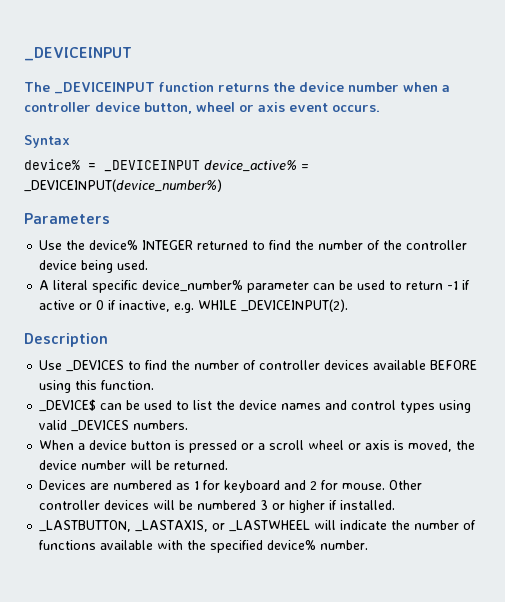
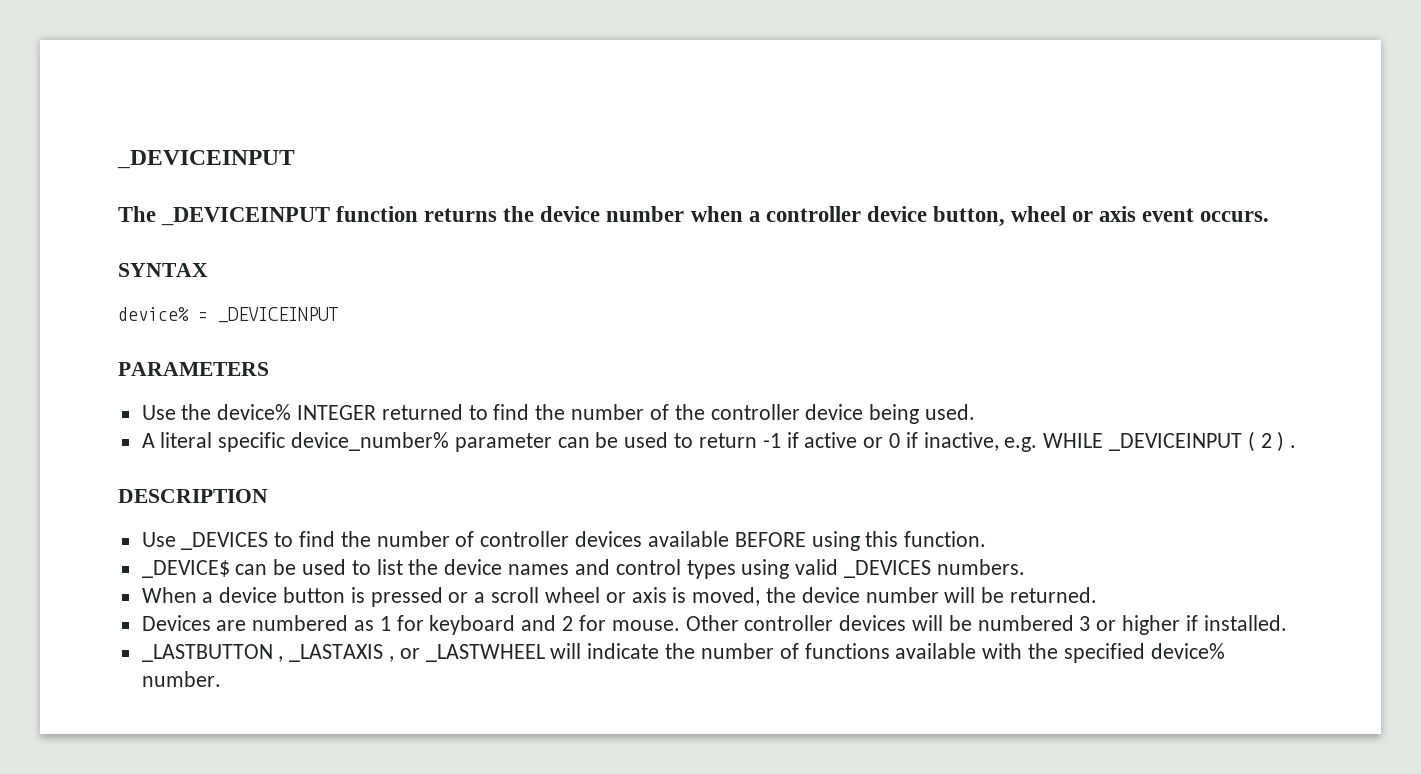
[24,135,70,148] Syntax -> [118,263,208,277] SYNTAX
[204,160,309,172] [24,179,222,192] [24,213,110,224] device_active% = _DEVICEINPUT(device_number%) // Parameters -> [118,362,269,376] // PARAMETERS
[241,299,349,312] [24,333,108,347] _DEVICEINPUT(2). // Description -> [1108,431,1297,452] [118,489,268,503] _DEVICEINPUT ( 2 ) . // DESCRIPTION
[39,520,209,532] _LASTBUTTON, _LASTAXIS, -> [141,644,395,662] _LASTBUTTON , _LASTAXIS ,

